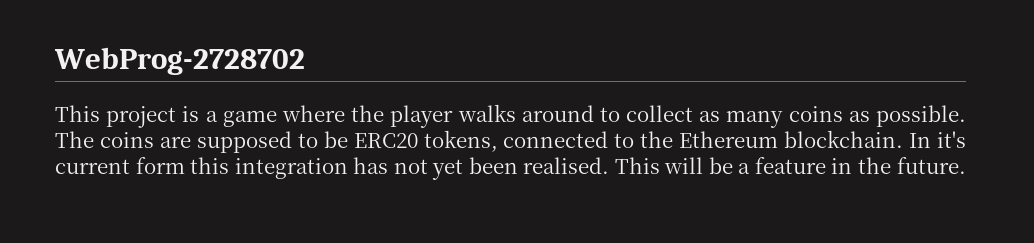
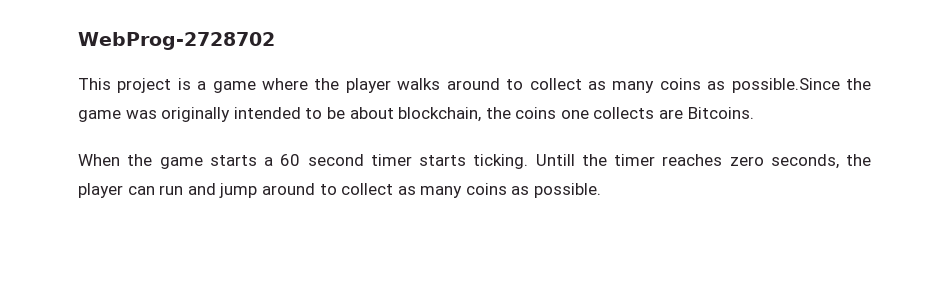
[876,105,966,127] [55,130,967,153] [55,157,966,180] possible. The coins are supposed to be ERC20 tokens, connected to the Ethereum blockchain. In it's current form this integration has not yet been realised. This will be a feature in the future. -> [731,78,871,93] [78,107,754,122] [78,154,871,169] [78,183,602,198] possible.Since the game was originally intended to be about blockchain, the coins one collects are Bitcoins. // When the game starts a 60 second timer starts ticking. Untill the timer reaches zero seconds, the player can run and jump around to collect as many coins as possible.

